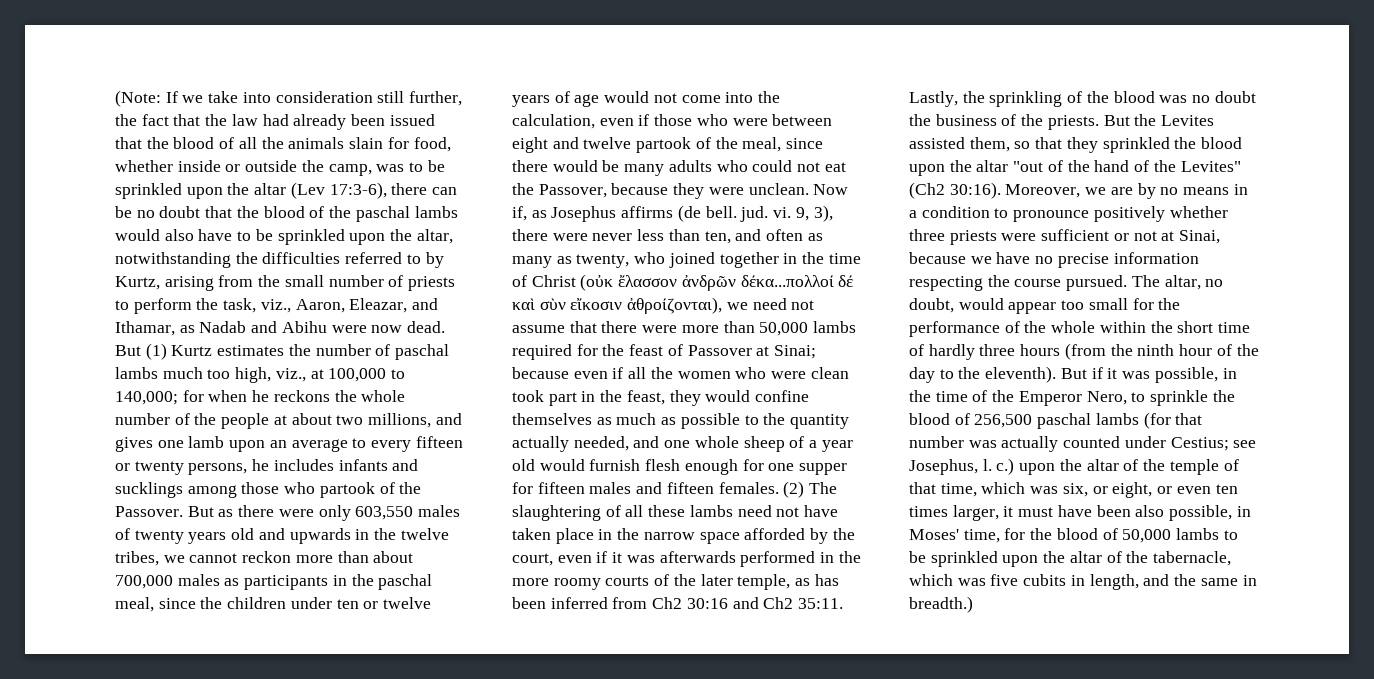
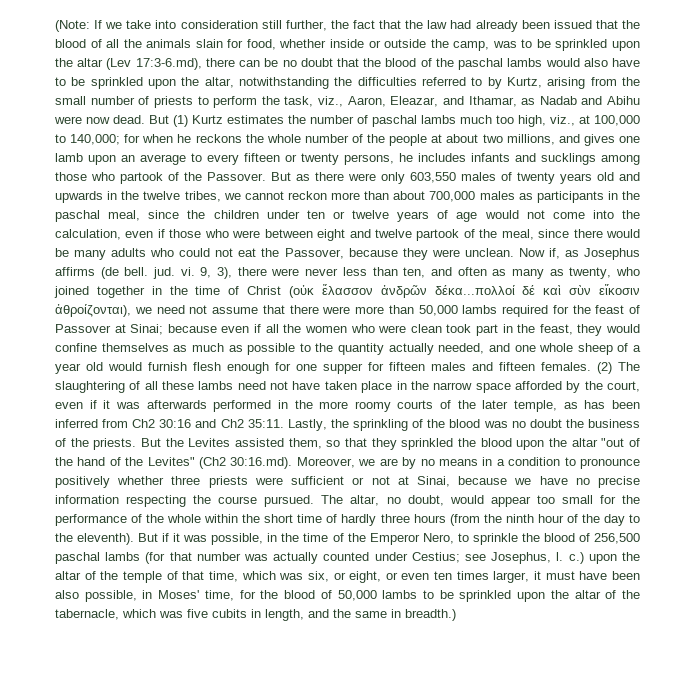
[329,182,387,199] 17:3-6), -> [135,58,202,70] 17:3-6.md),
[949,182,1001,199] 30:16). -> [230,457,293,469] 30:16.md).

